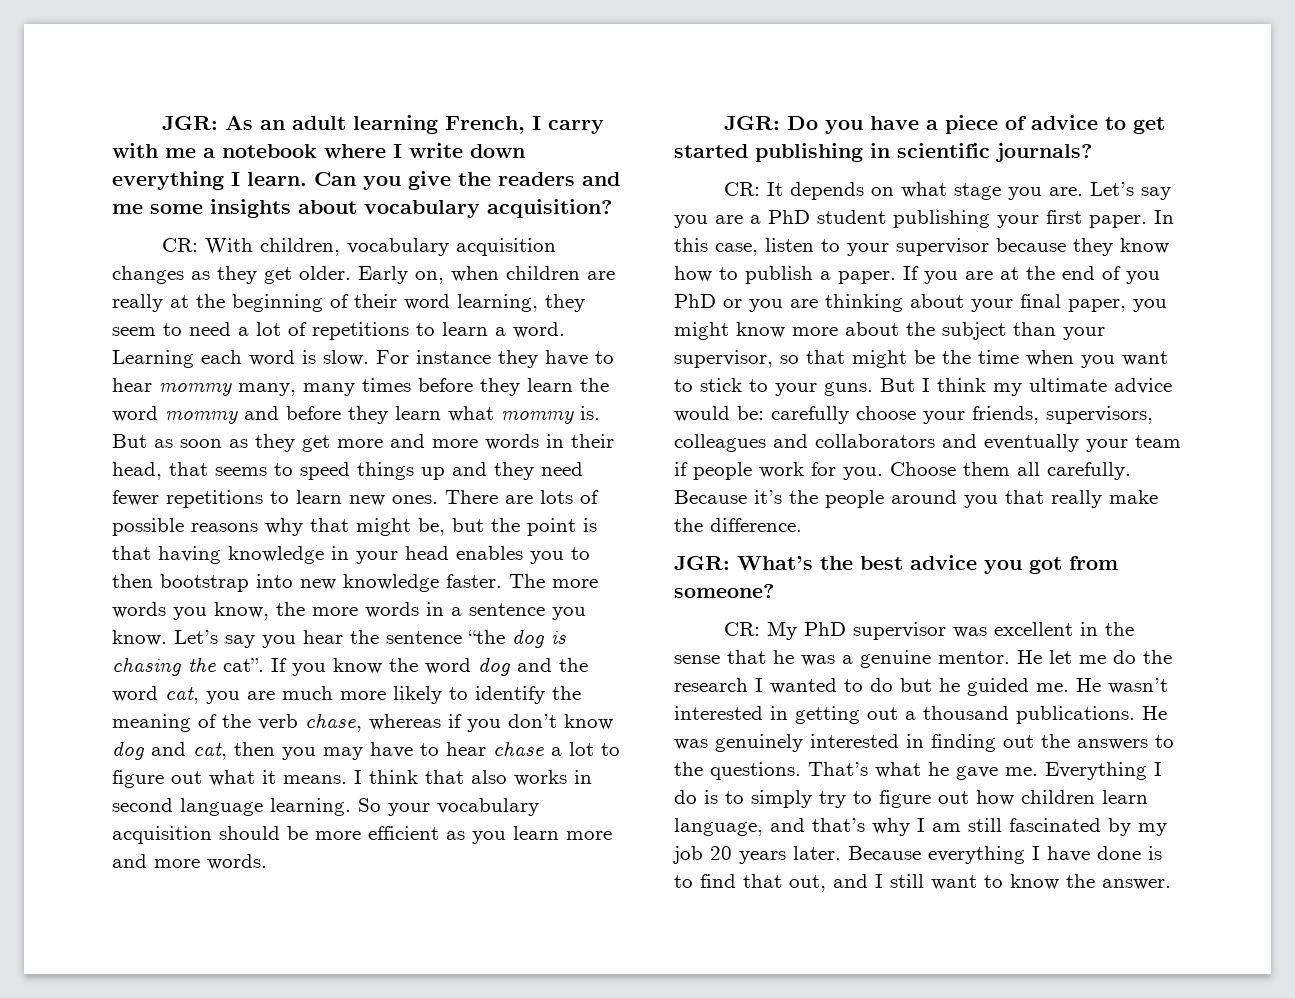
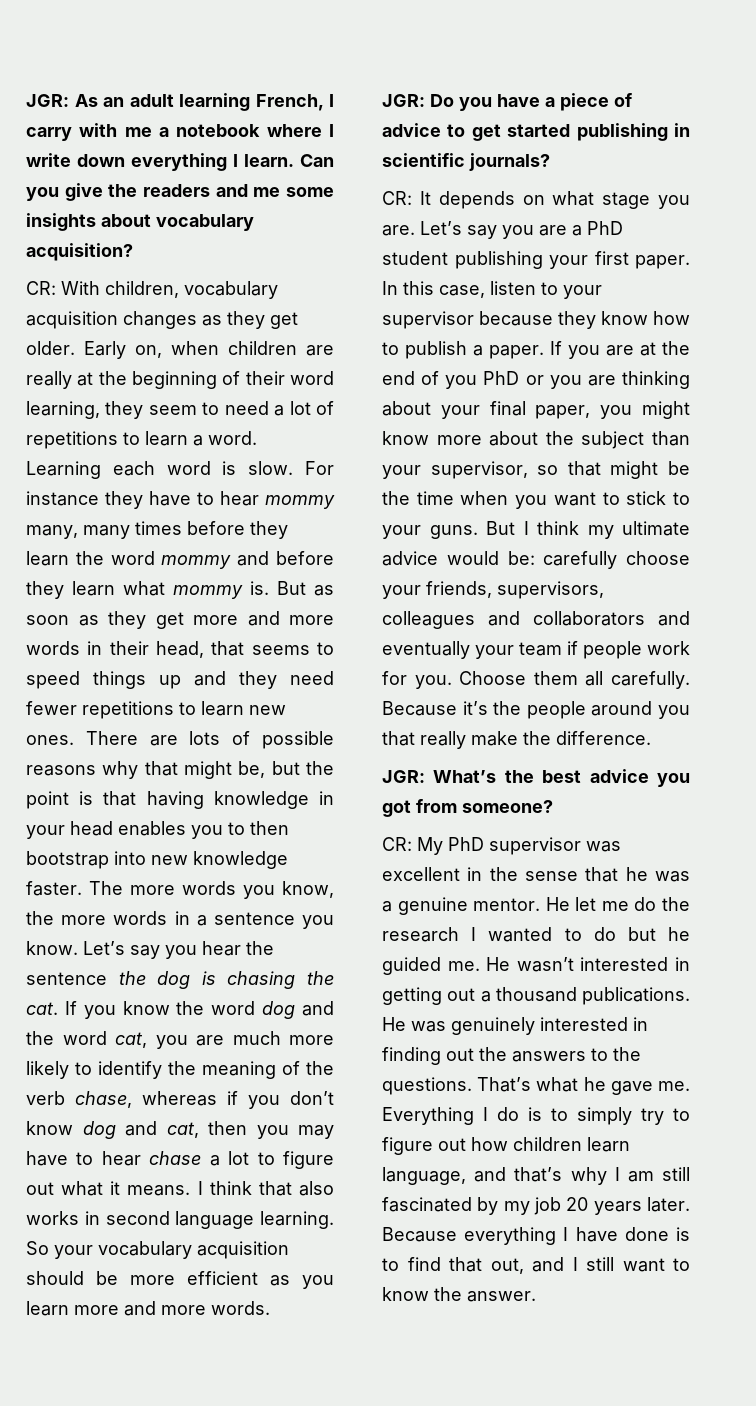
[468,630,505,644] “the -> [118,971,146,985] the
[223,658,264,672] cat”. -> [26,1002,58,1015] cat.

